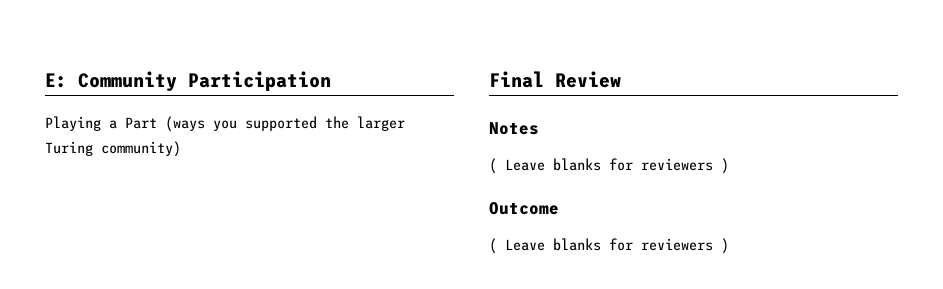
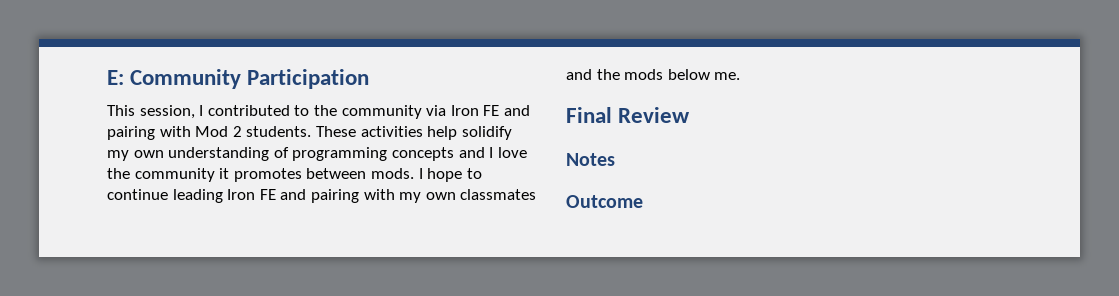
[45,116,405,132] [45,141,181,157] [489,71,621,88] [489,122,539,135] [489,158,729,174] [489,202,559,215] [489,238,729,254] Playing a Part (ways you supported the larger Turing community) // Final Review // Notes // ( Leave blanks for reviewers ) // Outcome // ( Leave blanks for reviewers ) -> [107,105,530,119] [107,126,512,140] [107,147,527,161] [107,168,482,182] [107,189,537,203] [566,69,741,80] [566,107,691,123] [566,153,615,166] [566,195,643,208] This session, I contributed to the community via Iron FE and pairing with Mod 2 students. These activities help solidify my own understanding of programming concepts and I love the community it promotes between mods. I hope to continue leading Iron FE and pairing with my own classmates and the mods below me. // Final Review // Notes // Outcome

